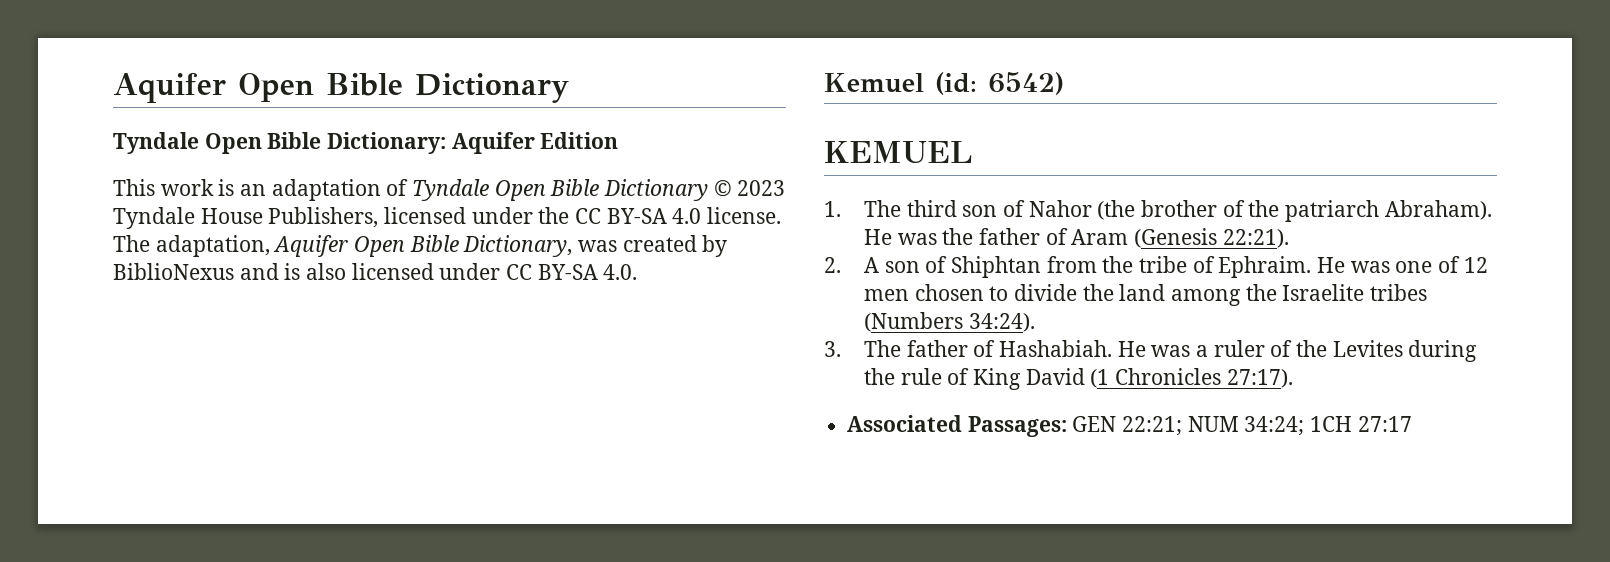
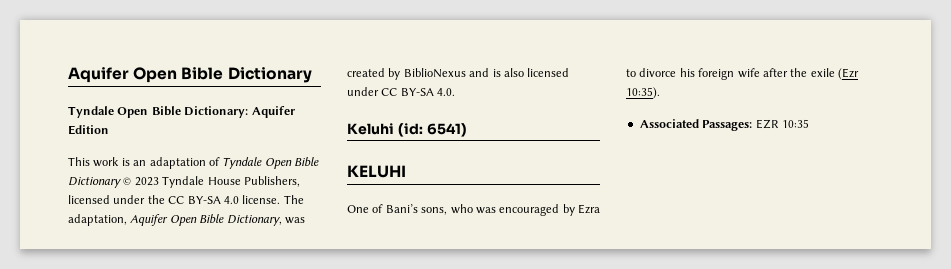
[824,72,1064,95] [824,141,973,163] [824,200,1492,222] [863,228,1289,248] [824,256,1488,278] [863,284,1427,306] [863,312,1035,332] [824,340,1478,362] [863,368,1293,390] [847,415,1412,437] Kemuel (id: 6542) // KEMUEL // 1. The third son of Nahor (the brother of the patriarch Abraham). He was the father of Aram (Genesis 22:21). // 2. A son of Shiphtan from the tribe of Ephraim. He was one of 12 men chosen to divide the land among the Israelite tribes (Numbers 34:24). // 3. The father of Hashabiah. He was a ruler of the Levites during the rule of King David (1 Chronicles 27:17). // Associated Passages: GEN 22:21; NUM 34:24; 1CH 27:17 -> [347,123,467,137] [347,165,406,178] [347,204,600,216] [626,68,859,80] [626,87,660,99] [639,119,809,131] Keluhi (id: 6541) // KELUHI // One of Bani’s sons, who was encouraged by Ezra to divorce his foreign wife after the exile (Ezr 10:35). // Associated Passages: EZR 10:35

